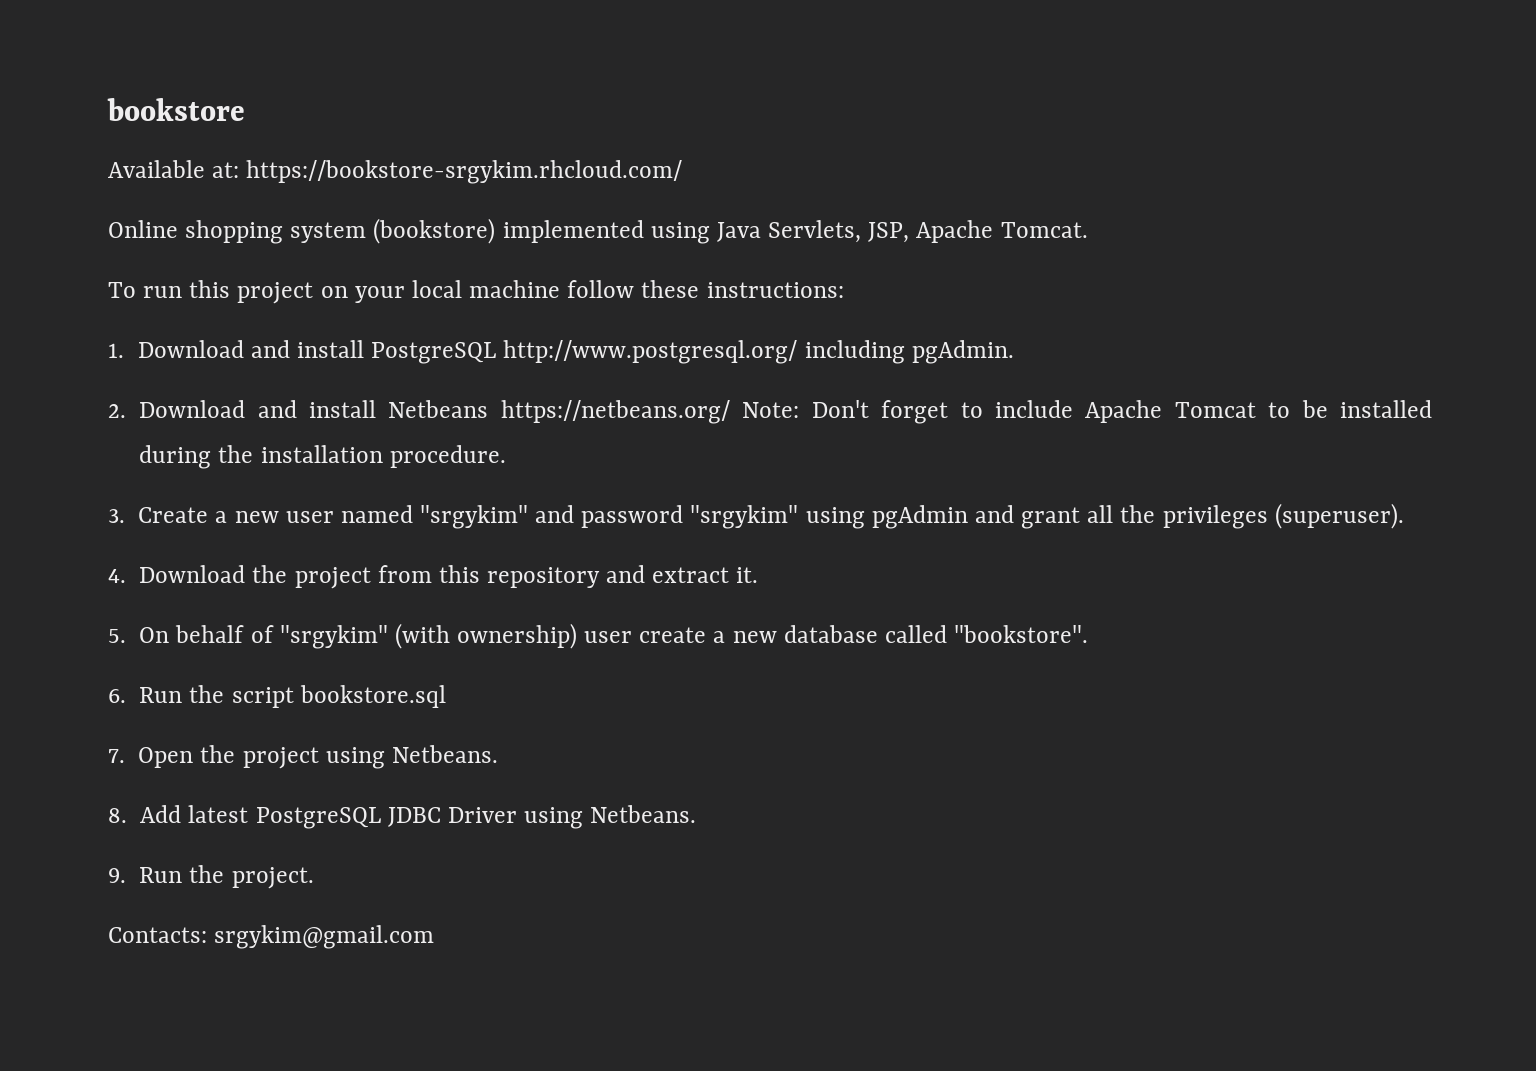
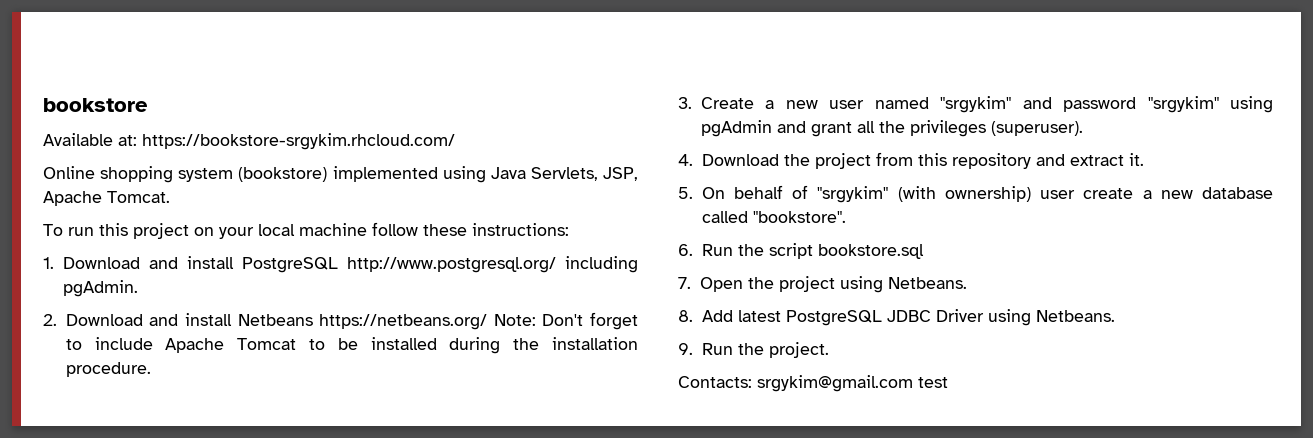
(435, 937) none -> [918,377,948,388] test

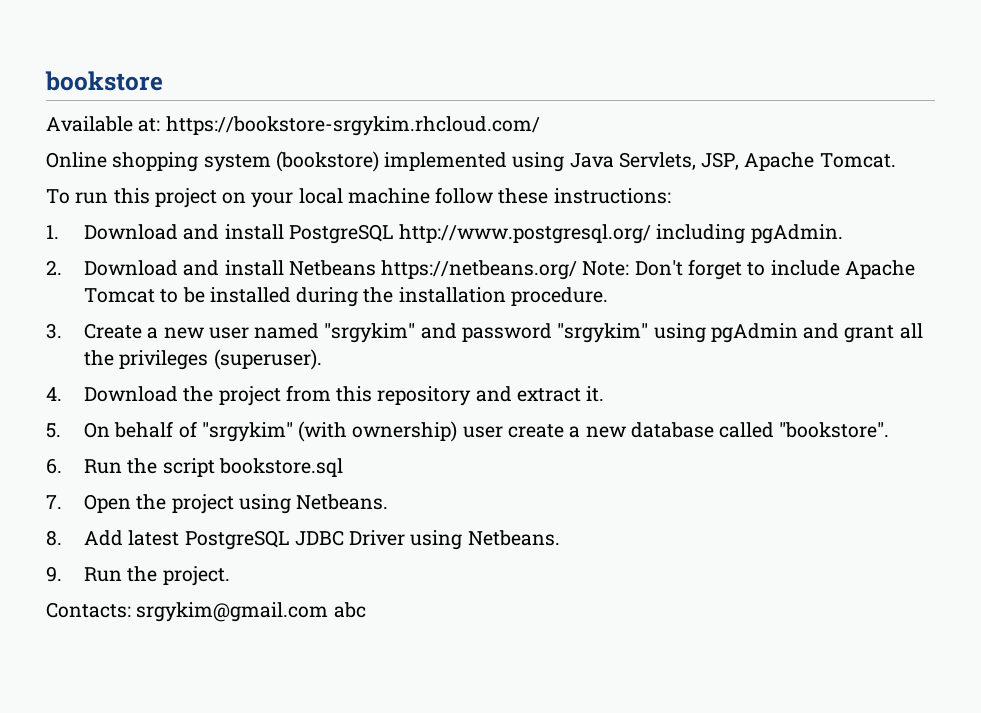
[918,377,948,388] test -> [333,602,366,618] abc

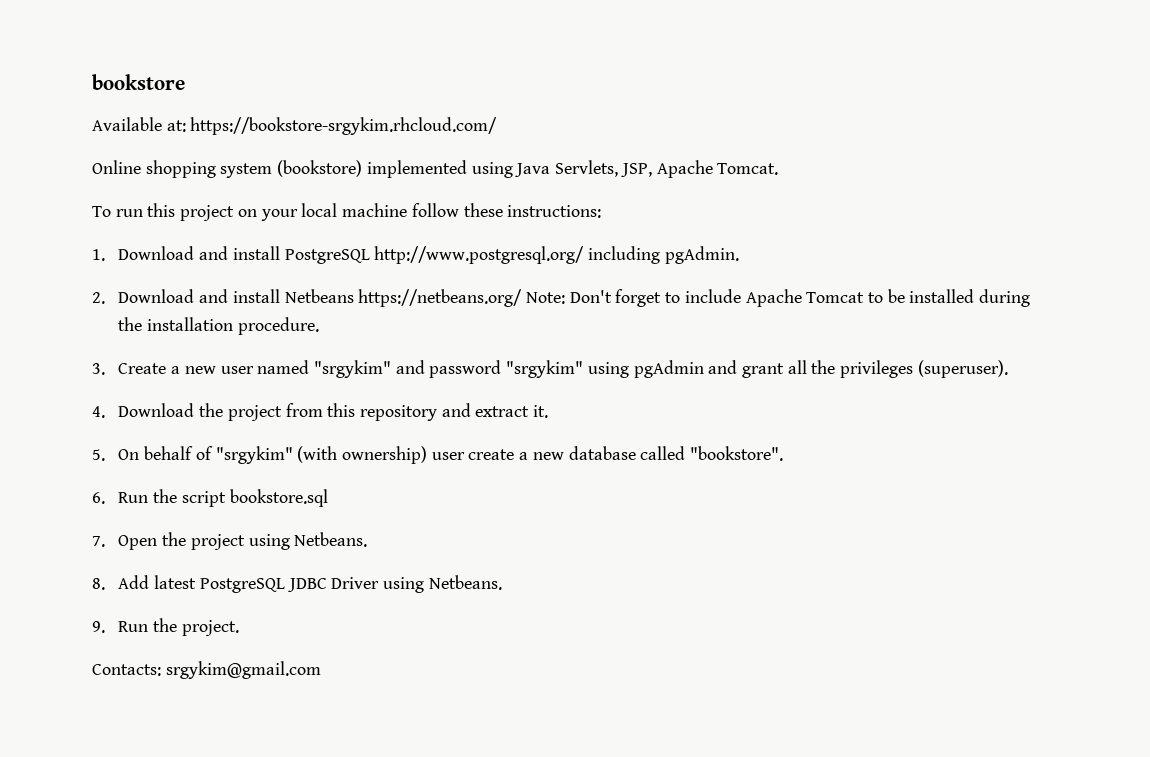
[333,602,366,618] abc -> (321, 670) none

